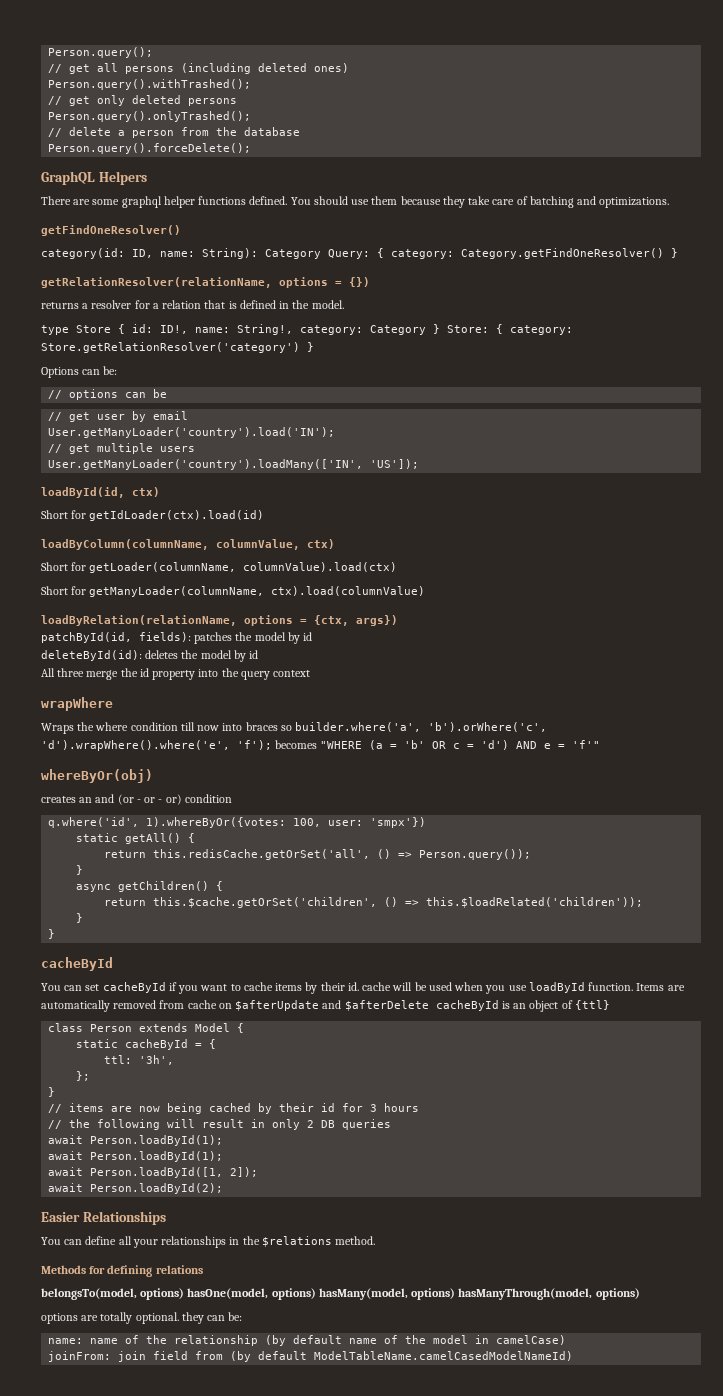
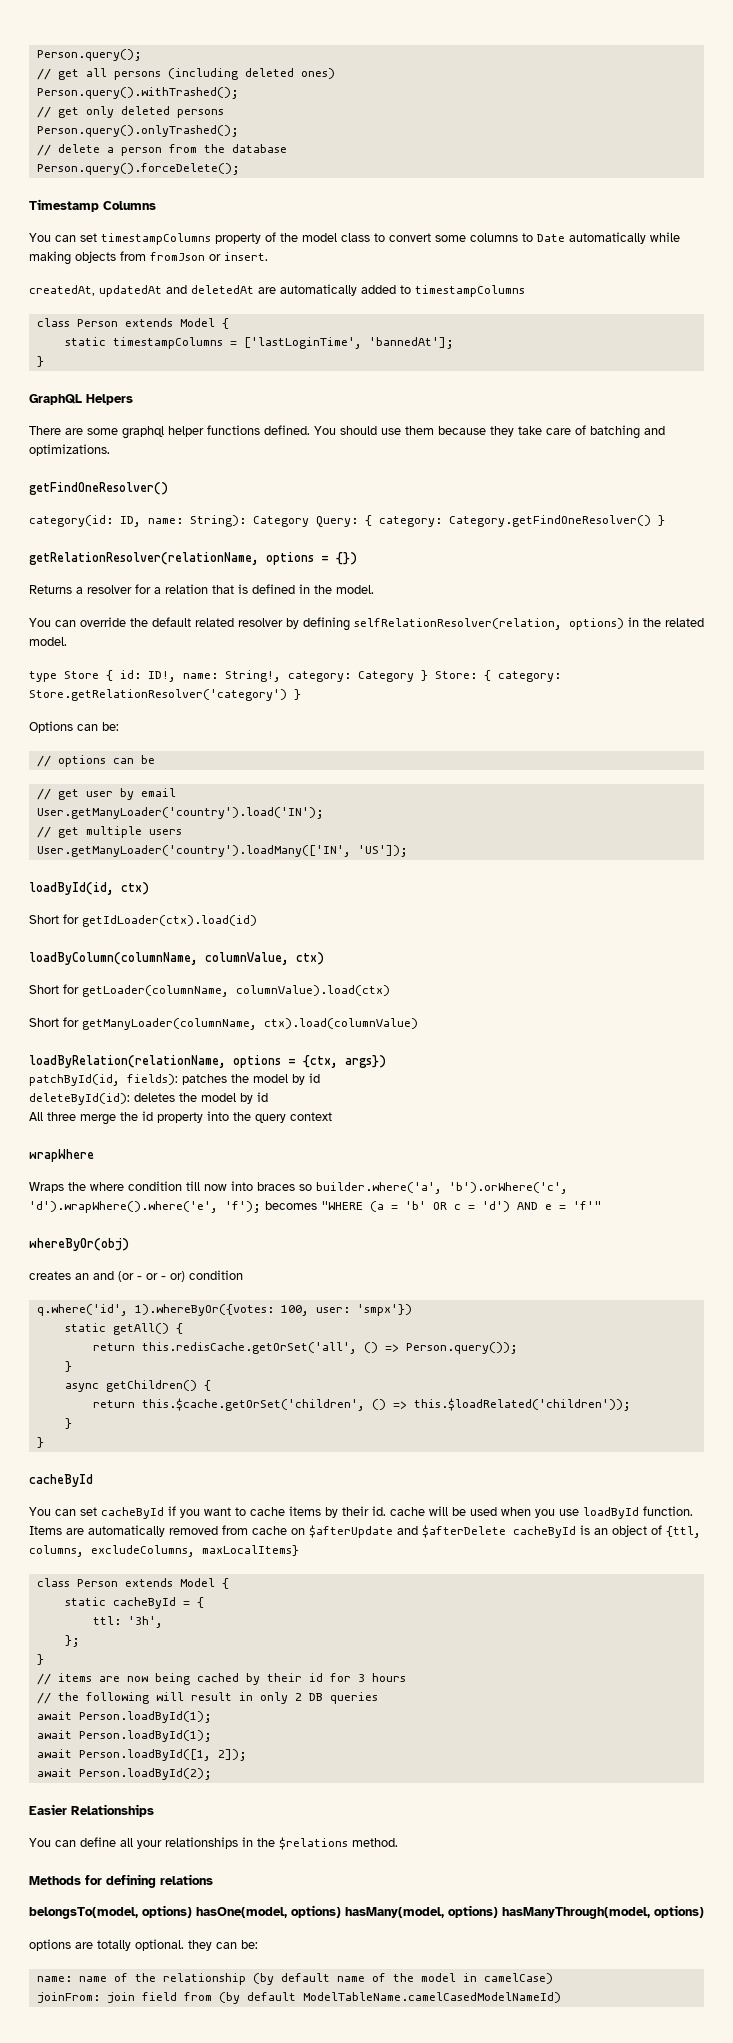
(252, 148) none -> [29,199,156,212] [29,232,680,245] [29,251,268,265] [29,284,525,297] [36,318,229,329] [64,337,454,349] [36,356,44,367] // Timestamp Columns // You can set timestampColumns property of the model class to convert some columns to Date automatically while making objects from fromJson or insert. // createdAt, updatedAt and deletedAt are automatically added to timestampColumns // class Person extends Model { // static timestampColumns = ['lastLoginTime', 'bannedAt']; // }
[41,302,79,309] returns -> [29,585,72,594] Returns
(344, 304) none -> [29,617,704,631] [29,637,67,646] // You can override the default related resolver by defining selfRelationResolver(relation, options) in the related model.
[574,1000,610,1010] {ttl} -> [666,1526,701,1538] [29,1545,299,1557] {ttl, columns, excludeColumns, maxLocalItems}

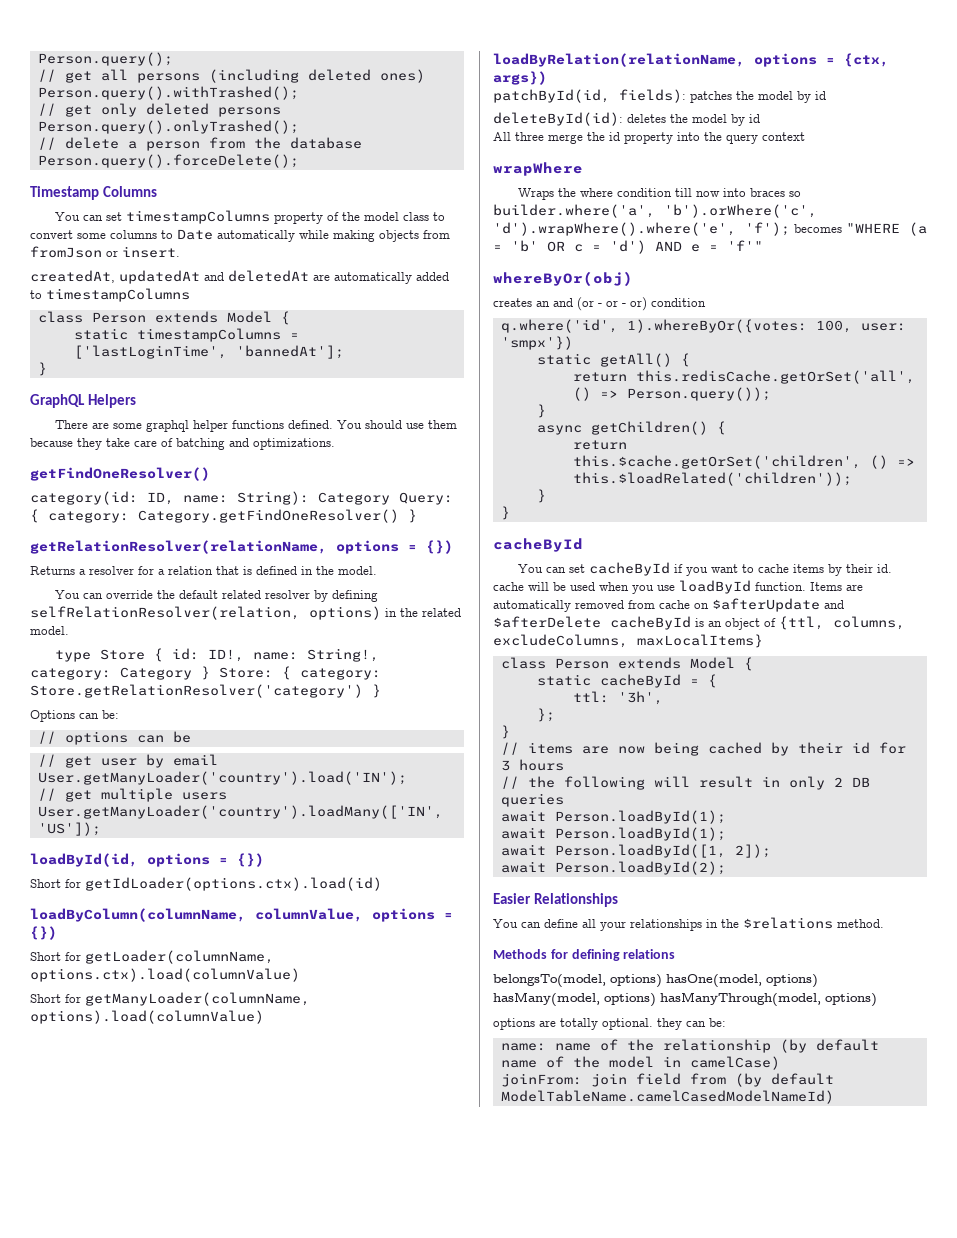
[121,882,149,895] [29,914,257,927] ctx) // Short for getIdLoader(ctx).load(id) -> [147,853,264,867] [30,877,382,891] options = {}) // Short for getIdLoader(options.ctx).load(id)
[296,952,324,965] ctx) -> [372,908,453,922] [30,926,57,940] options = {})
[236,985,390,996] columnValue).load(ctx) -> [30,968,300,982] options.ctx).load(columnValue)
[264,1018,418,1029] ctx).load(columnValue) -> [30,1010,264,1024] options).load(columnValue)

